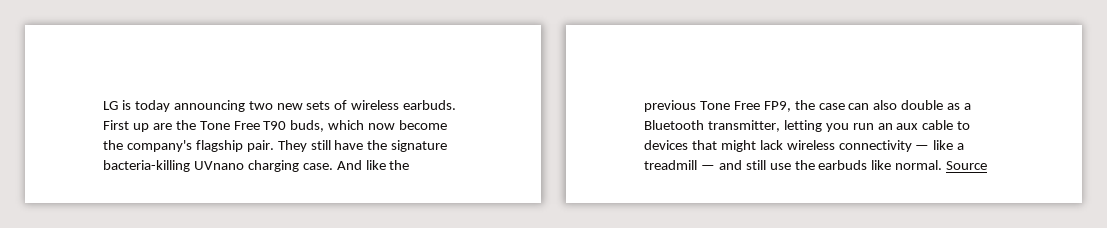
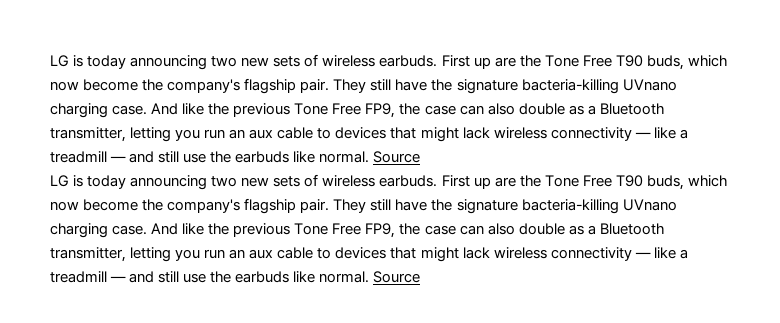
(988, 165) none -> [50,174,727,190] [50,198,677,214] [50,223,664,238] [50,247,688,262] [50,271,421,283] // LG is today announcing two new sets of wireless earbuds. First up are the Tone Free T90 buds, which now become the company's flagship pair. They still have the signature bacteria-killing UVnano charging case. And like the previous Tone Free FP9, the case can also double as a Bluetooth transmitter, letting you run an aux cable to devices that might lack wireless connectivity — like a treadmill — and still use the earbuds like normal. Source

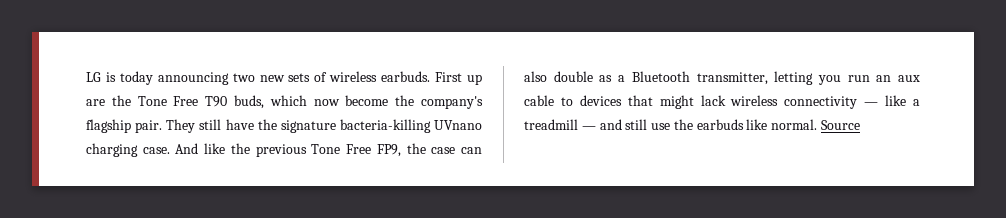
[50,174,727,190] [50,198,677,214] [50,223,664,238] [50,247,688,262] [50,271,421,283] // LG is today announcing two new sets of wireless earbuds. First up are the Tone Free T90 buds, which now become the company's flagship pair. They still have the signature bacteria-killing UVnano charging case. And like the previous Tone Free FP9, the case can also double as a Bluetooth transmitter, letting you run an aux cable to devices that might lack wireless connectivity — like a treadmill — and still use the earbuds like normal. Source -> (861, 125) none

